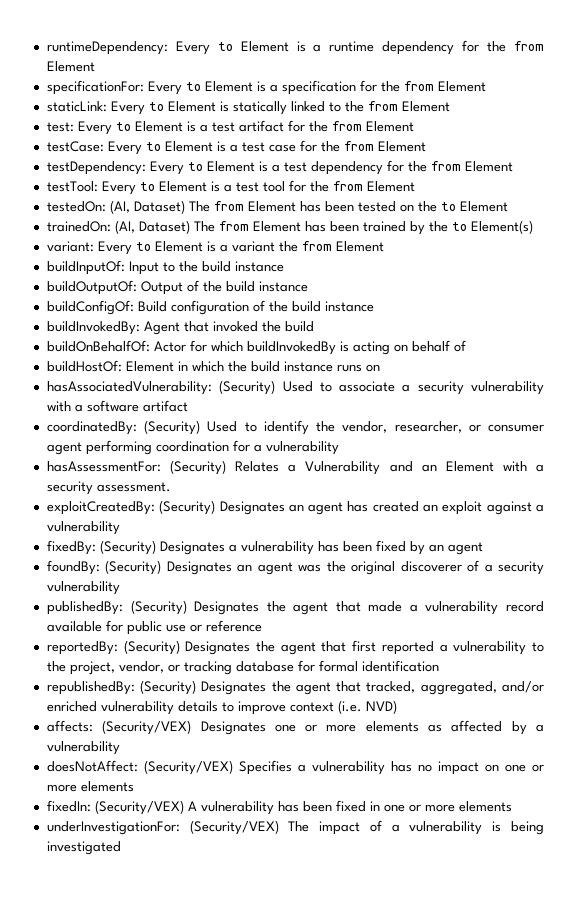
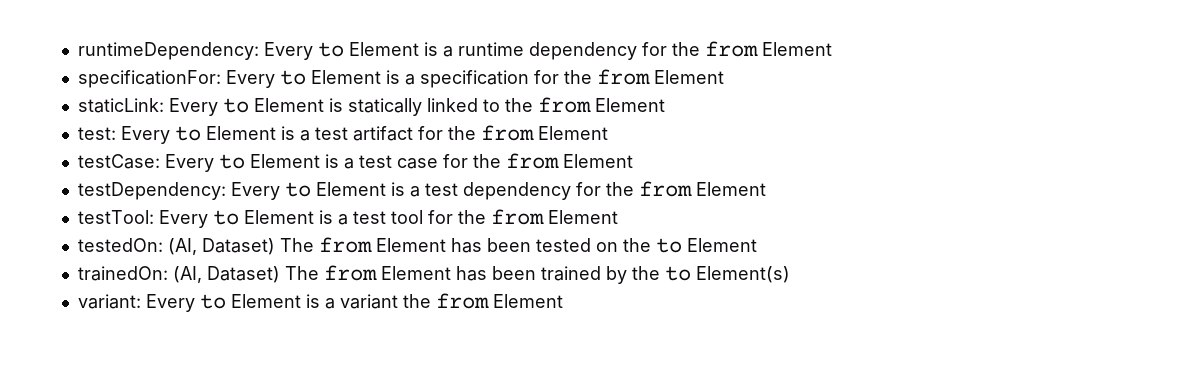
[46,260,284,275] [46,280,308,295] [46,300,374,315] [46,321,314,335] [46,340,466,355] [46,360,380,372] [46,380,544,395] [46,400,188,412] [46,420,544,435] [46,440,339,455] [46,460,544,475] [46,481,171,495] [46,500,544,515] [46,521,120,535] [46,540,483,555] [46,560,544,575] [46,581,120,595] [46,600,545,615] [46,620,262,635] [46,640,544,655] [46,660,439,675] [46,680,545,695] [46,700,397,715] [46,720,544,735] [46,741,120,755] [46,760,544,775] [46,781,134,792] [46,800,512,815] [46,820,545,835] [46,841,121,855] // buildInputOf: Input to the build instance // buildOutputOf: Output of the build instance // buildConfigOf: Build configuration of the build instance // buildInvokedBy: Agent that invoked the build // buildOnBehalfOf: Actor for which buildInvokedBy is acting on behalf of // buildHostOf: Element in which the build instance runs on // hasAssociatedVulnerability: (Security) Used to associate a security vulnerability with a software artifact // coordinatedBy: (Security) Used to identify the vendor, researcher, or consumer agent performing coordination for a vulnerability // hasAssessmentFor: (Security) Relates a Vulnerability and an Element with a security assessment. // exploitCreatedBy: (Security) Designates an agent has created an exploit against a vulnerability // fixedBy: (Security) Designates a vulnerability has been fixed by an agent // foundBy: (Security) Designates an agent was the original discoverer of a security vulnerability // publishedBy: (Security) Designates the agent that made a vulnerability record available for public use or reference // reportedBy: (Security) Designates the agent that first reported a vulnerability to the project, vendor, or tracking database for formal identification // republishedBy: (Security) Designates the agent that tracked, aggregated, and/or enriched vulnerability details to improve context (i.e. NVD) // affects: (Security/VEX) Designates one or more elements as affected by a vulnerability // doesNotAffect: (Security/VEX) Specifies a vulnerability has no impact on one or more elements // fixedIn: (Security/VEX) A vulnerability has been fixed in one or more elements // underInvestigationFor: (Security/VEX) The impact of a vulnerability is being investigated -> (563, 301) none

